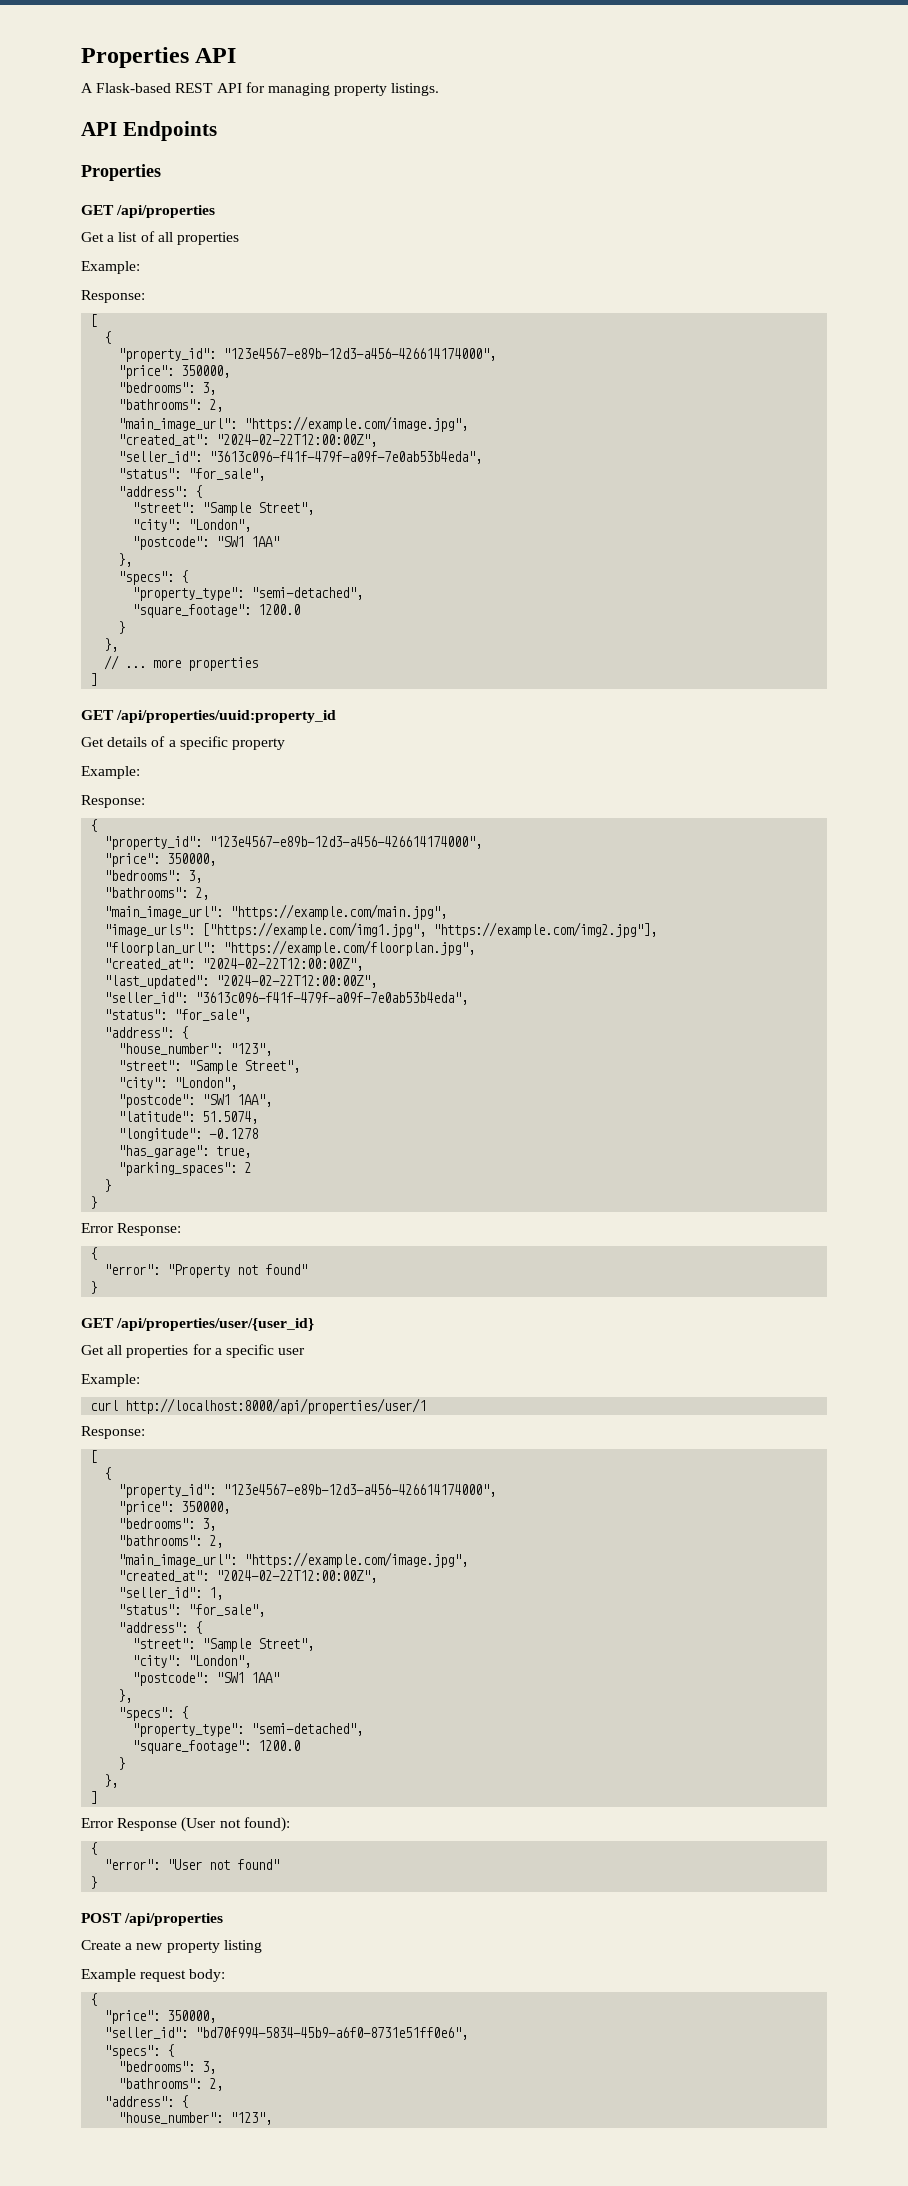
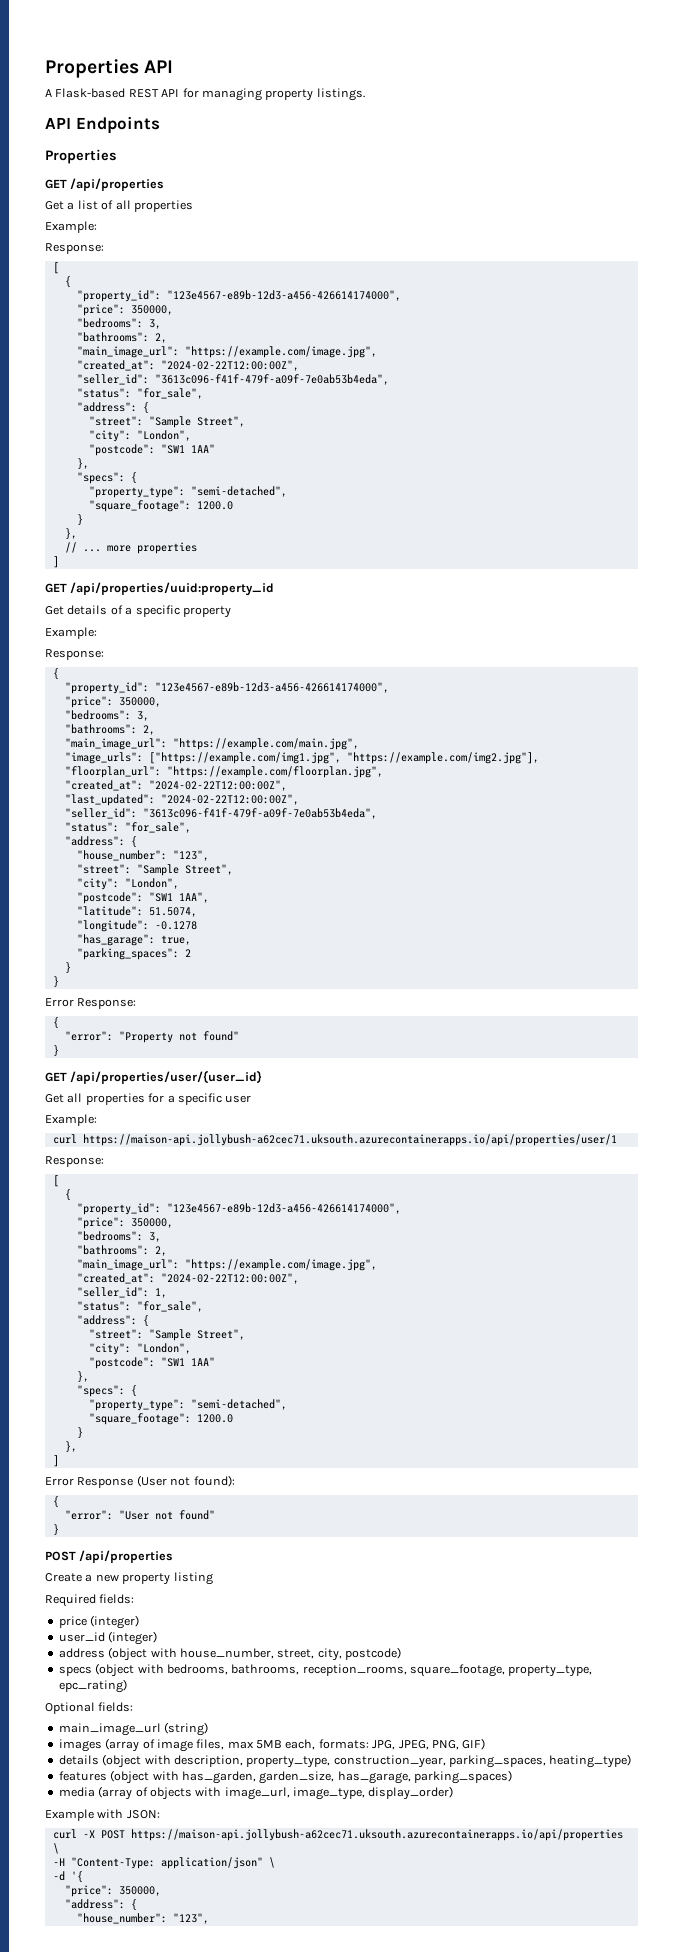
[125,1398,427,1414] http://localhost:8000/api/properties/user/1 -> [82,1134,617,1146] https://maison-api.jollybush-a62cec71.uksouth.azurecontainerapps.io/api/properties/user/1
[81,1969,226,1982] [90,1993,98,2006] [104,2010,217,2024] [104,2027,469,2040] [104,2044,175,2059] [118,2061,217,2074] [118,2078,224,2091] Example request body: // { // "price": 350000, // "seller_id": "bd70f994-5834-45b9-a6f0-8731e51ff0e6", // "specs": { // "bedrooms": 3, // "bathrooms": 2, -> [45,1594,135,1607] [58,1615,140,1629] [58,1631,158,1645] [58,1647,401,1661] [58,1663,593,1677] [58,1679,127,1693] [45,1702,134,1714] [58,1722,209,1736] [58,1738,486,1752] [58,1754,632,1768] [58,1770,512,1784] [58,1786,454,1800] [45,1809,160,1821] [52,1829,623,1841] [52,1843,59,1854] [52,1857,275,1869] [52,1871,83,1882] [64,1885,161,1897] Required fields: // price (integer) // user_id (integer) // address (object with house_number, street, city, postcode) // specs (object with bedrooms, bathrooms, reception_rooms, square_footage, property_type, epc_rating) // Optional fields: // main_image_url (string) // images (array of image files, max 5MB each, formats: JPG, JPEG, PNG, GIF) // details (object with description, property_type, construction_year, parking_spaces, heating_type) // features (object with has_garden, garden_size, has_garage, parking_spaces) // media (array of objects with image_url, image_type, display_order) // Example with JSON: // curl -X POST https://maison-api.jollybush-a62cec71.uksouth.azurecontainerapps.io/api/properties \ // -H "Content-Type: application/json" \ // -d '{ // "price": 350000,

